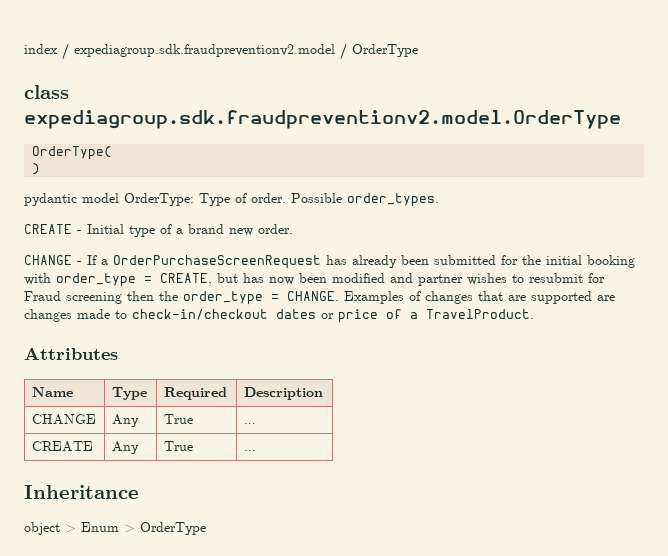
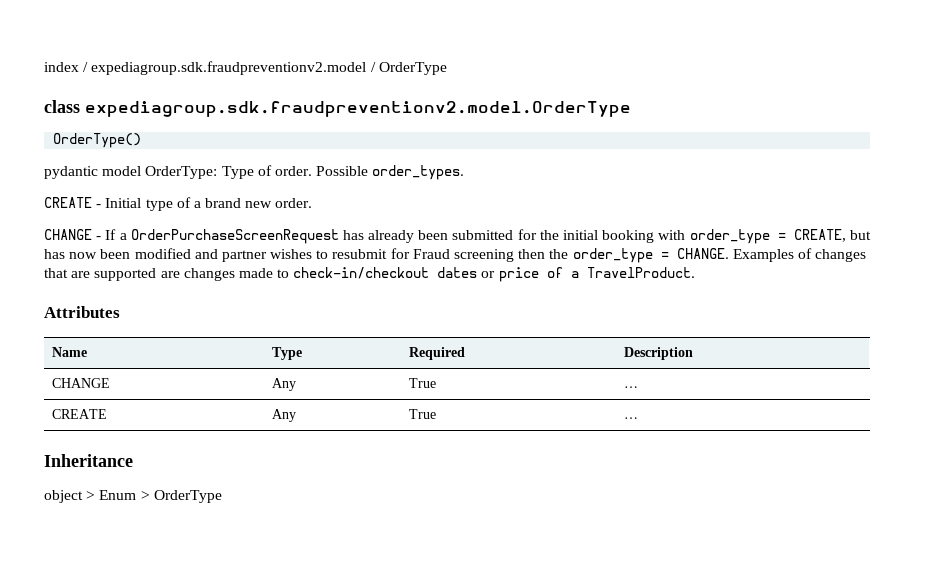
[32,146,113,160] [32,163,41,175] OrderType( // ) -> [53,133,142,148] OrderType()

